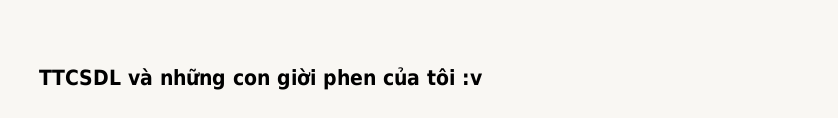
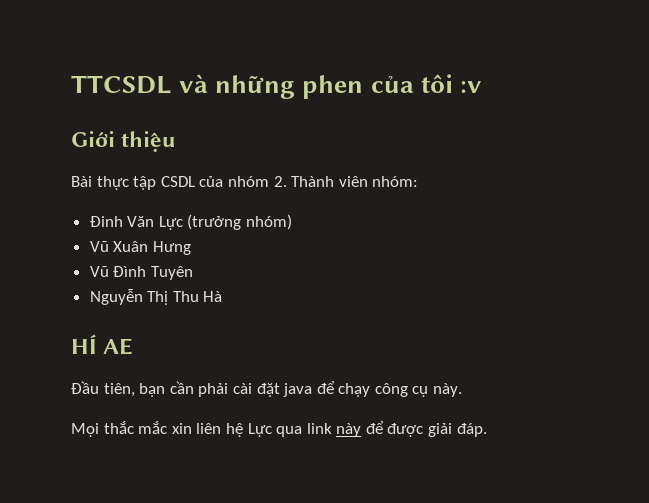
[233,68,316,90] con giời -> (296, 87) none
(483, 79) none -> [71,131,177,152] [71,176,419,190] [89,214,293,230] [89,241,191,255] [89,266,193,280] [89,289,223,305] [71,334,134,355] [71,381,463,397] [71,421,487,437] // Giới thiệu // Bài thực tập CSDL của nhóm 2. Thành viên nhóm: // Đinh Văn Lực (trưởng nhóm) // Vũ Xuân Hưng // Vũ Đình Tuyên // Nguyễn Thị Thu Hà // HÍ AE // Đầu tiên, bạn cần phải cài đặt java để chạy công cụ này. // Mọi thắc mắc xin liên hệ Lực qua link này để được giải đáp.

